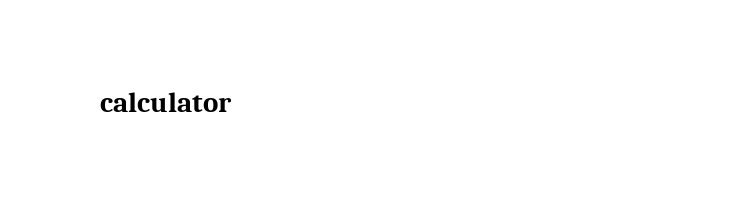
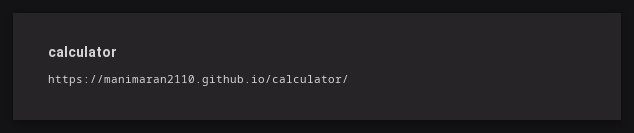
(232, 102) none -> [48,75,349,86] // https://manimaran2110.github.io/calculator/

